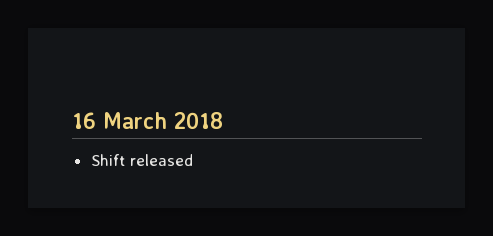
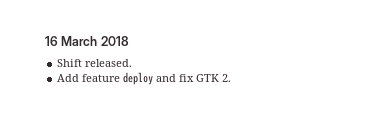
[129,154,193,166] released -> [85,59,133,67] [57,72,232,85] released. // Add feature deploy and fix GTK 2.

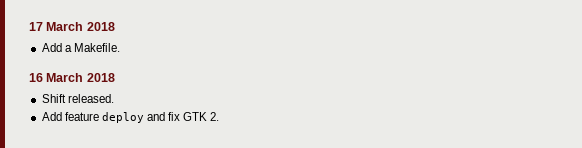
(45, 41) none -> [29,22,115,31] [41,43,120,52] 17 March 2018 // Add a Makefile. //

